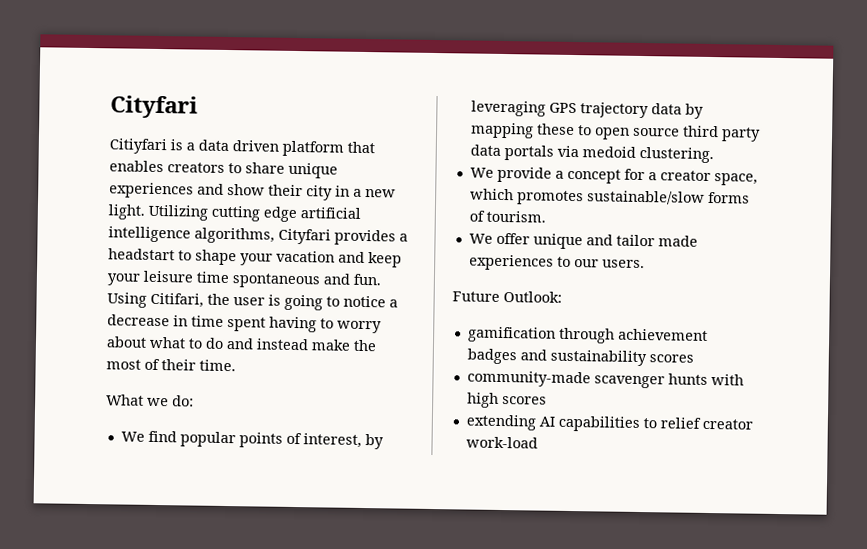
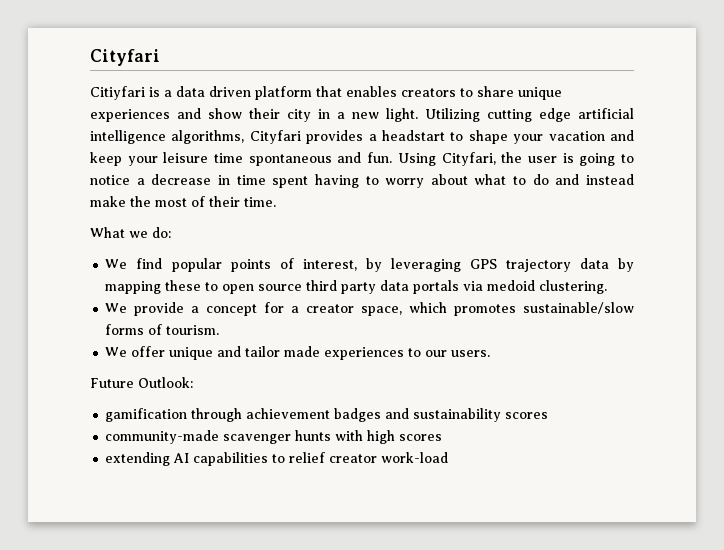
[150,292,204,308] Citifari, -> [441,152,496,166] Cityfari,

